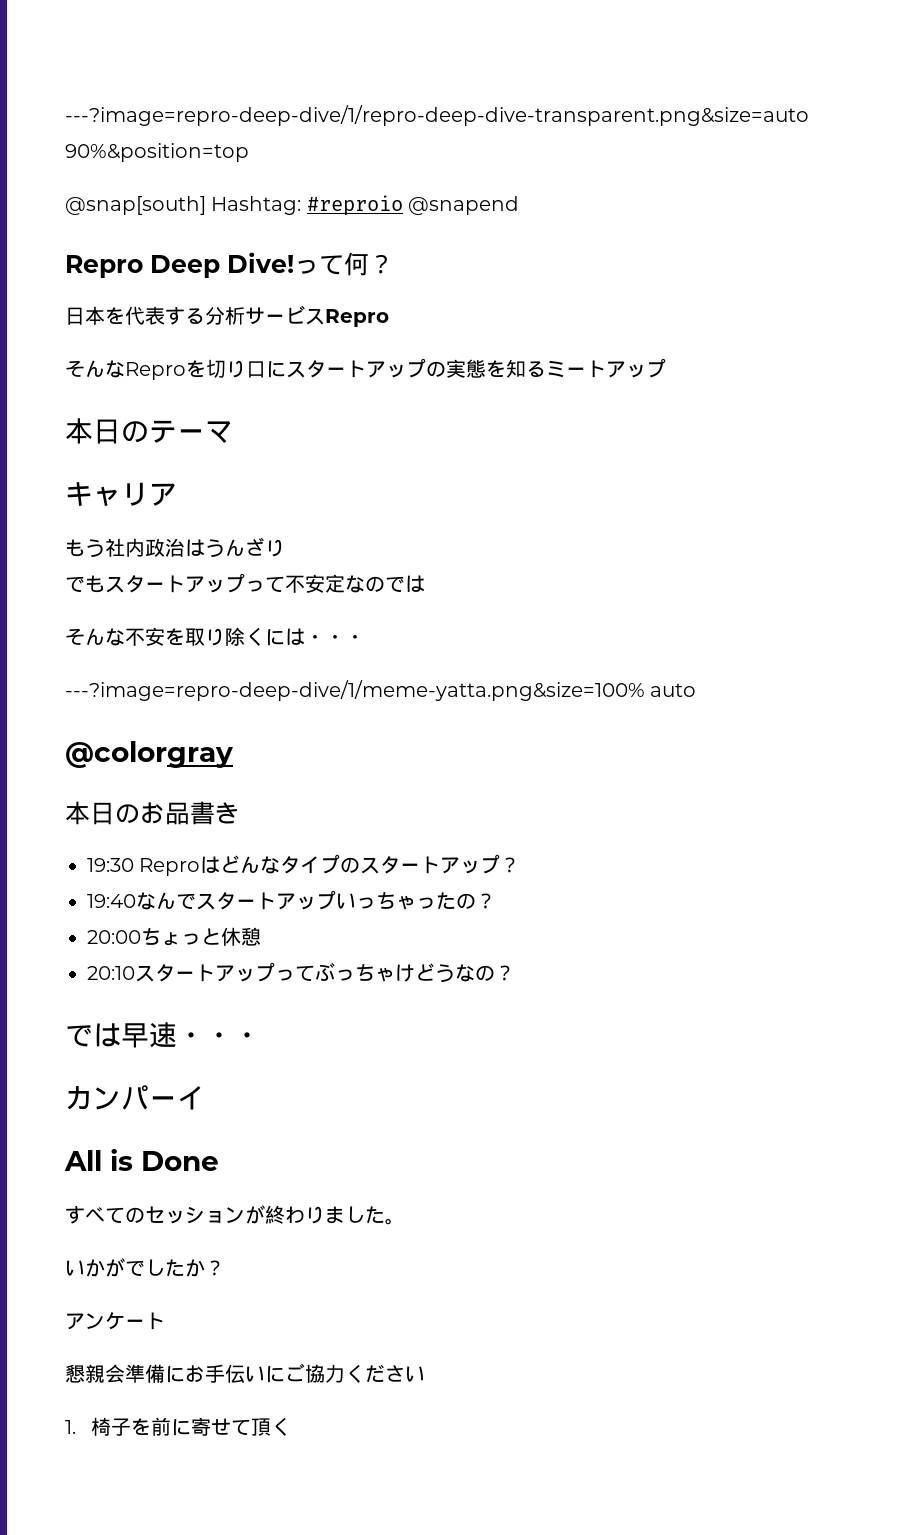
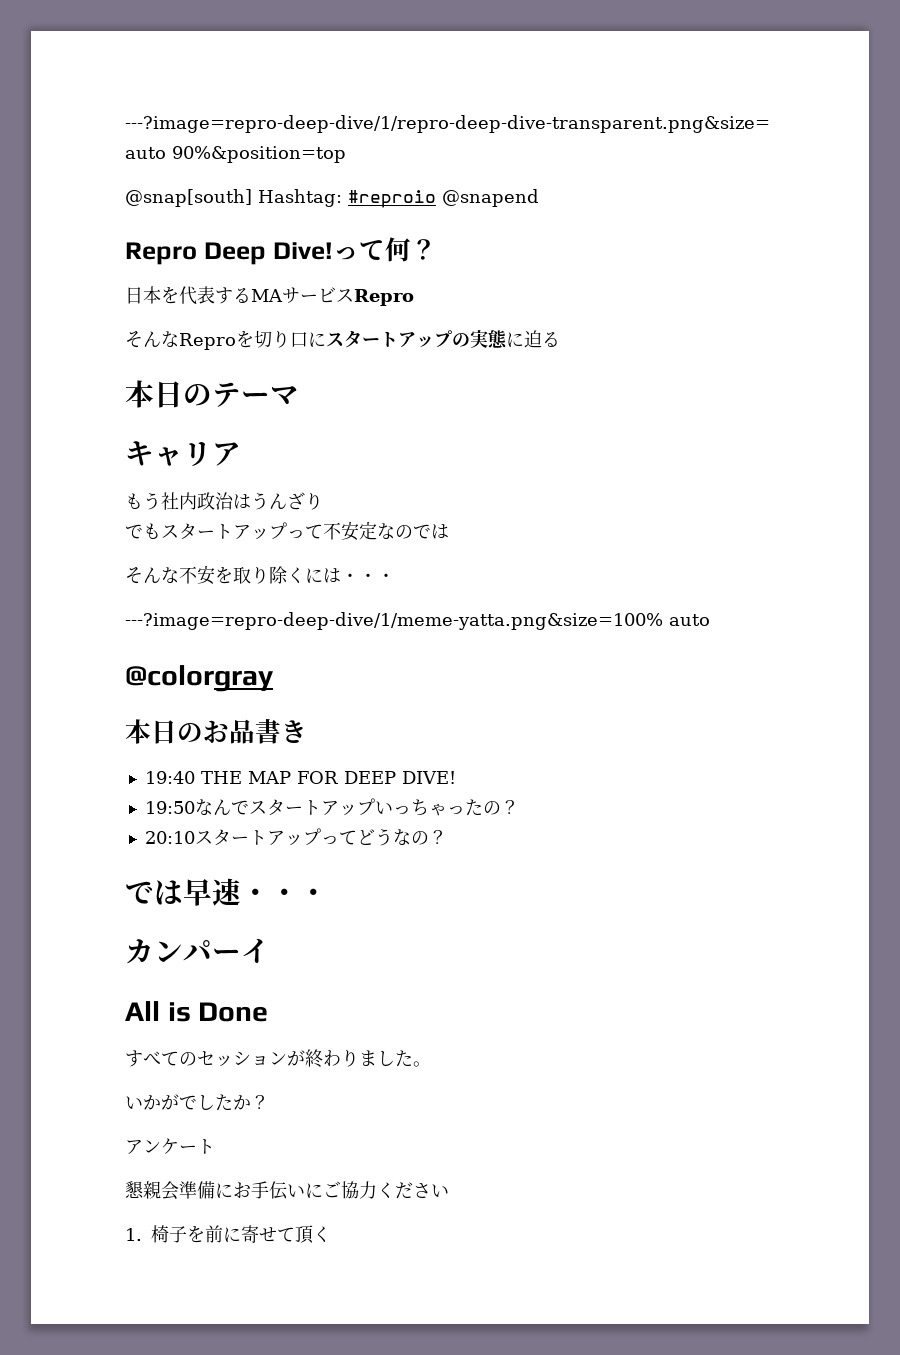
[205,306,245,325] 分析 -> [251,289,283,302] MA
[486,358,666,378] を知るミートアップ -> [506,330,560,348] に迫る
[87,854,521,876] [87,894,136,908] 19:30 Reproはどんなタイプのスタートアップ？ // 19:40 -> [144,771,456,784] [144,801,195,814] 19:40 THE MAP FOR DEEP DIVE! // 19:50
[87,927,261,946] // 20:00ちょっと休憩 -> (519, 807) none
[315,962,415,982] ぶっちゃけ -> (357, 837) none

